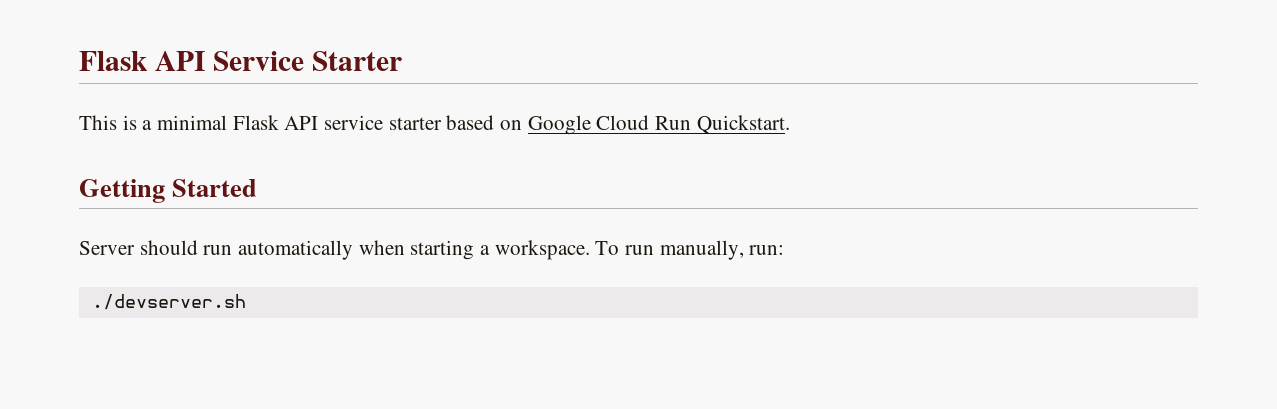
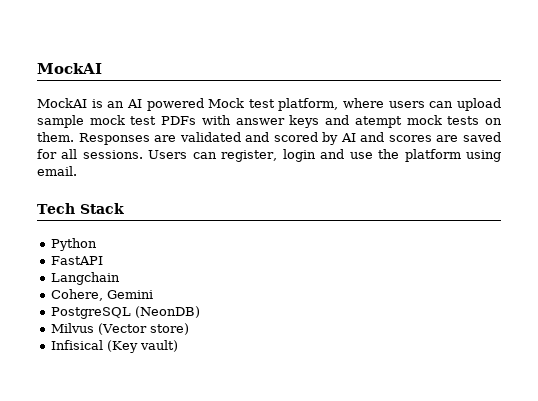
[79,51,402,71] [79,115,790,135] [79,179,258,203] [79,240,785,260] [91,294,246,310] Flask API Service Starter // This is a minimal Flask API service starter based on Google Cloud Run Quickstart. // Getting Started // Server should run automatically when starting a workspace. To run manually, run: // ./devserver.sh -> [37,63,102,74] [37,98,501,111] [37,115,503,128] [37,132,502,145] [37,149,502,162] [37,166,77,176] [37,203,124,214] [50,238,97,251] [50,256,103,265] [50,272,120,285] [50,289,153,301] [50,306,200,319] [50,323,189,335] [50,340,178,353] MockAI // MockAI is an AI powered Mock test platform, where users can upload sample mock test PDFs with answer keys and atempt mock tests on them. Responses are validated and scored by AI and scores are saved for all sessions. Users can register, login and use the platform using email. // Tech Stack // Python // FastAPI // Langchain // Cohere, Gemini // PostgreSQL (NeonDB) // Milvus (Vector store) // Infisical (Key vault)

